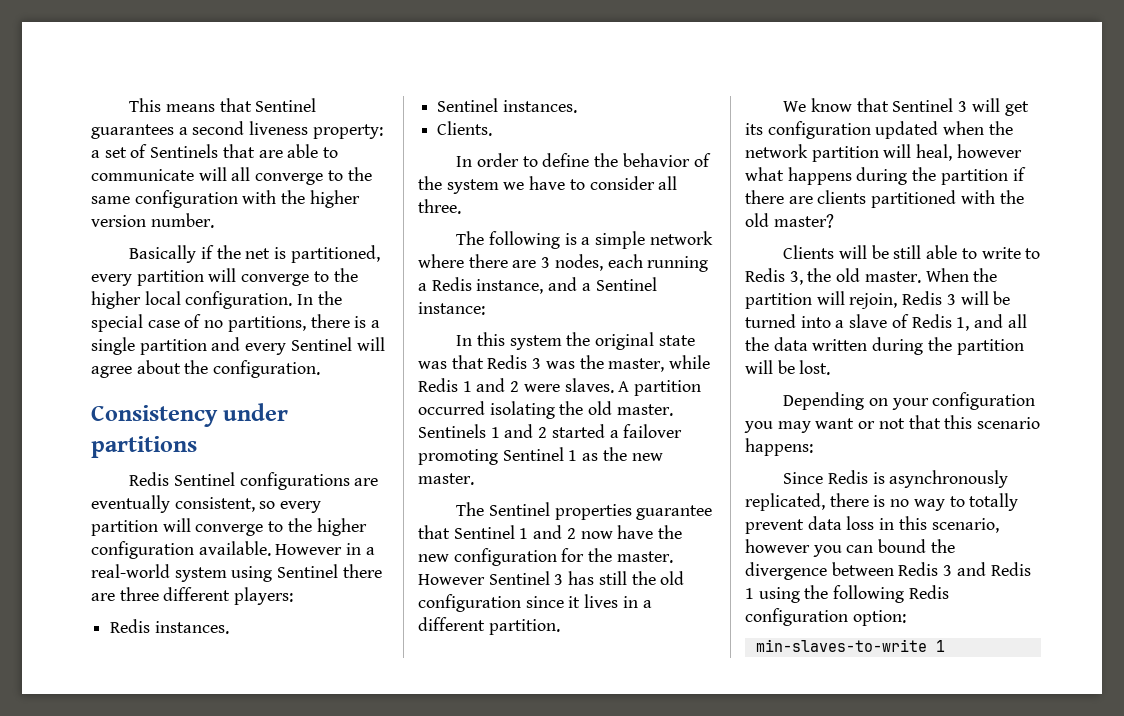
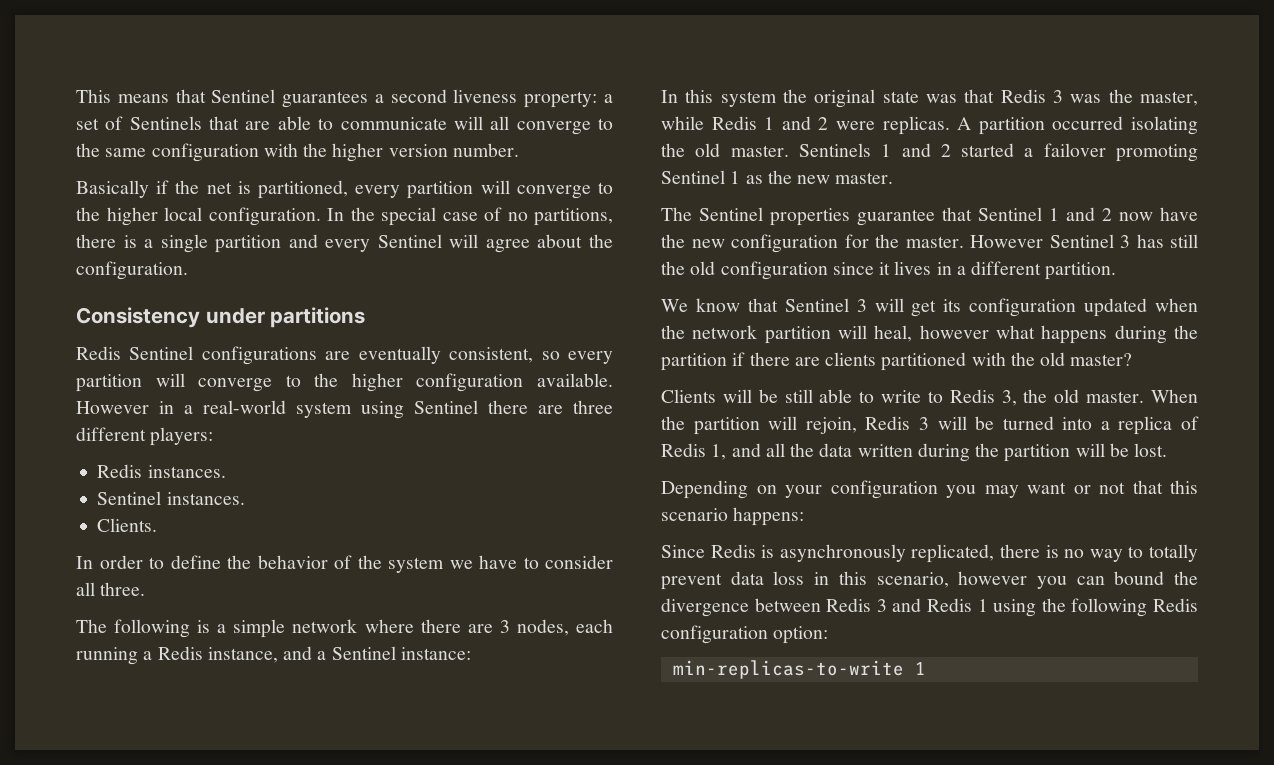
[564,378,614,393] slaves. -> [882,116,950,135] replicas.
[849,314,888,328] slave -> [1118,416,1173,435] replica
[755,639,927,652] min-slaves-to-write -> [672,660,904,679] min-replicas-to-write

